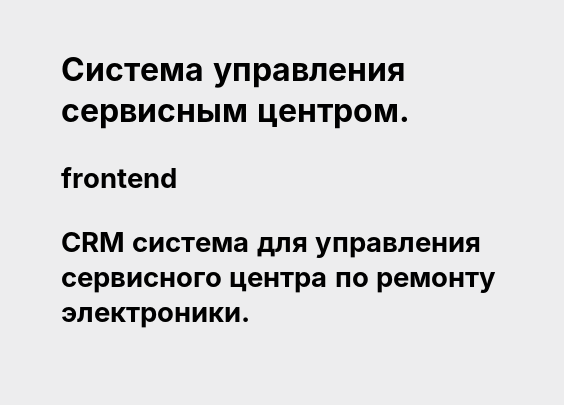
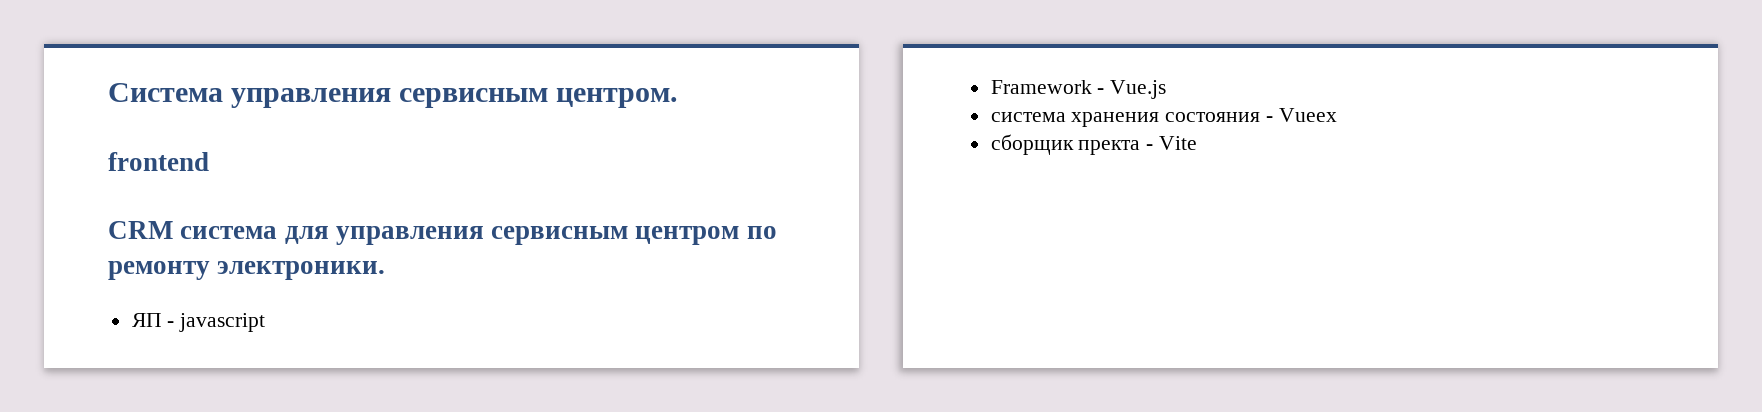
[61,272,328,293] сервисного центра -> [491,226,740,245] сервисным центром
(250, 317) none -> [131,313,266,332] [990,80,1167,99] [990,108,1337,127] [990,134,1198,155] // ЯП - javascript // Framework - Vue.js // система хранения состояния - Vueex // сборщик пректа - Vite

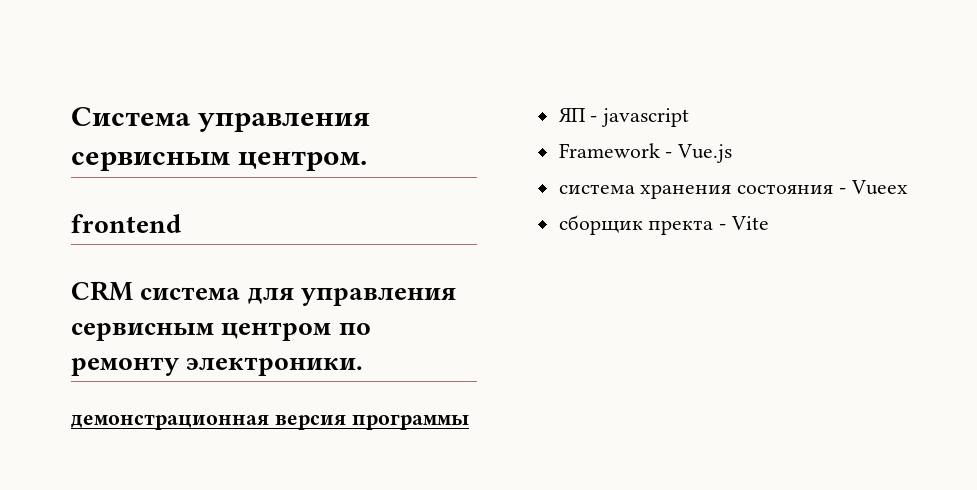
(386, 270) none -> [71,414,469,430] // демонстрационная версия программы

